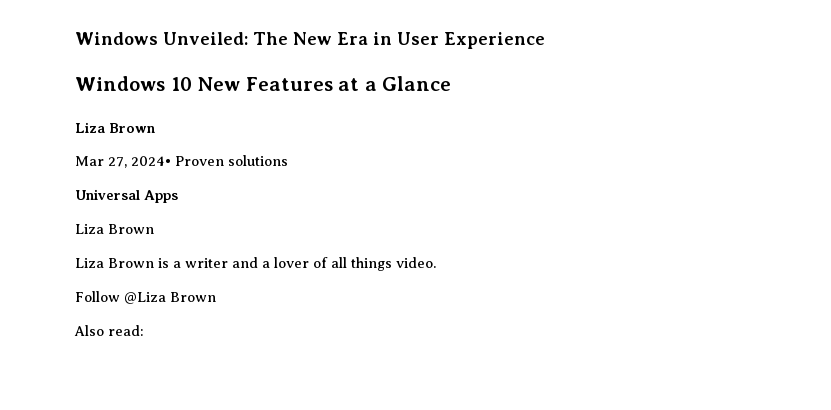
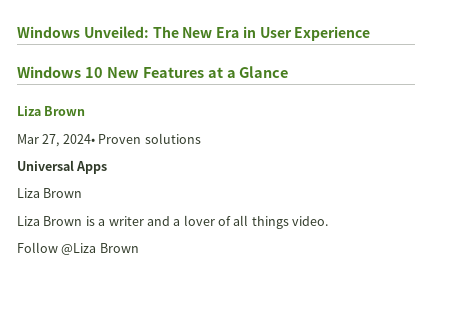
[74,325,144,336] // Also read: -> (139, 248) none

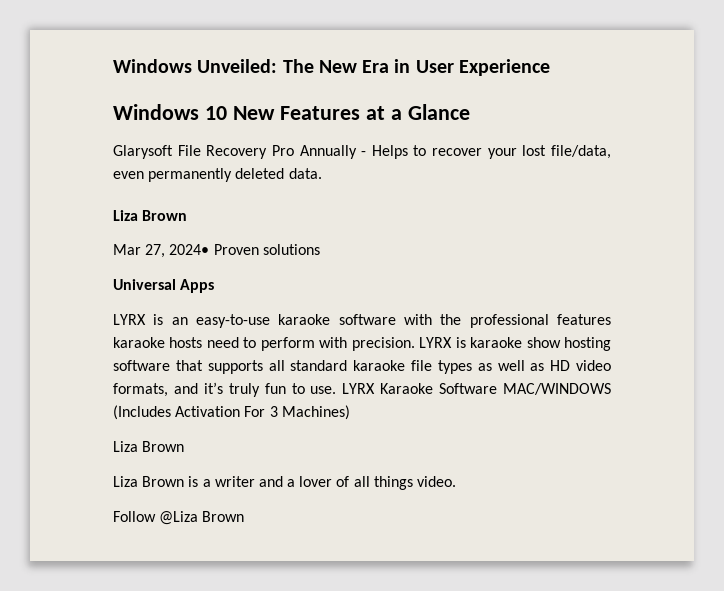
(289, 72) none -> [113,145,611,159] [113,168,322,182] // Glarysoft File Recovery Pro Annually - Helps to recover your lost file/data, even permanently deleted data.
(108, 167) none -> [113,314,611,328] [113,337,611,351] [113,360,611,374] [113,382,611,397] [113,405,350,420] // LYRX is an easy-to-use karaoke software with the professional features karaoke hosts need to perform with precision. LYRX is karaoke show hosting software that supports all standard karaoke file types as well as HD video formats, and it’s truly fun to use. LYRX Karaoke Software MAC/WINDOWS (Includes Activation For 3 Machines)

